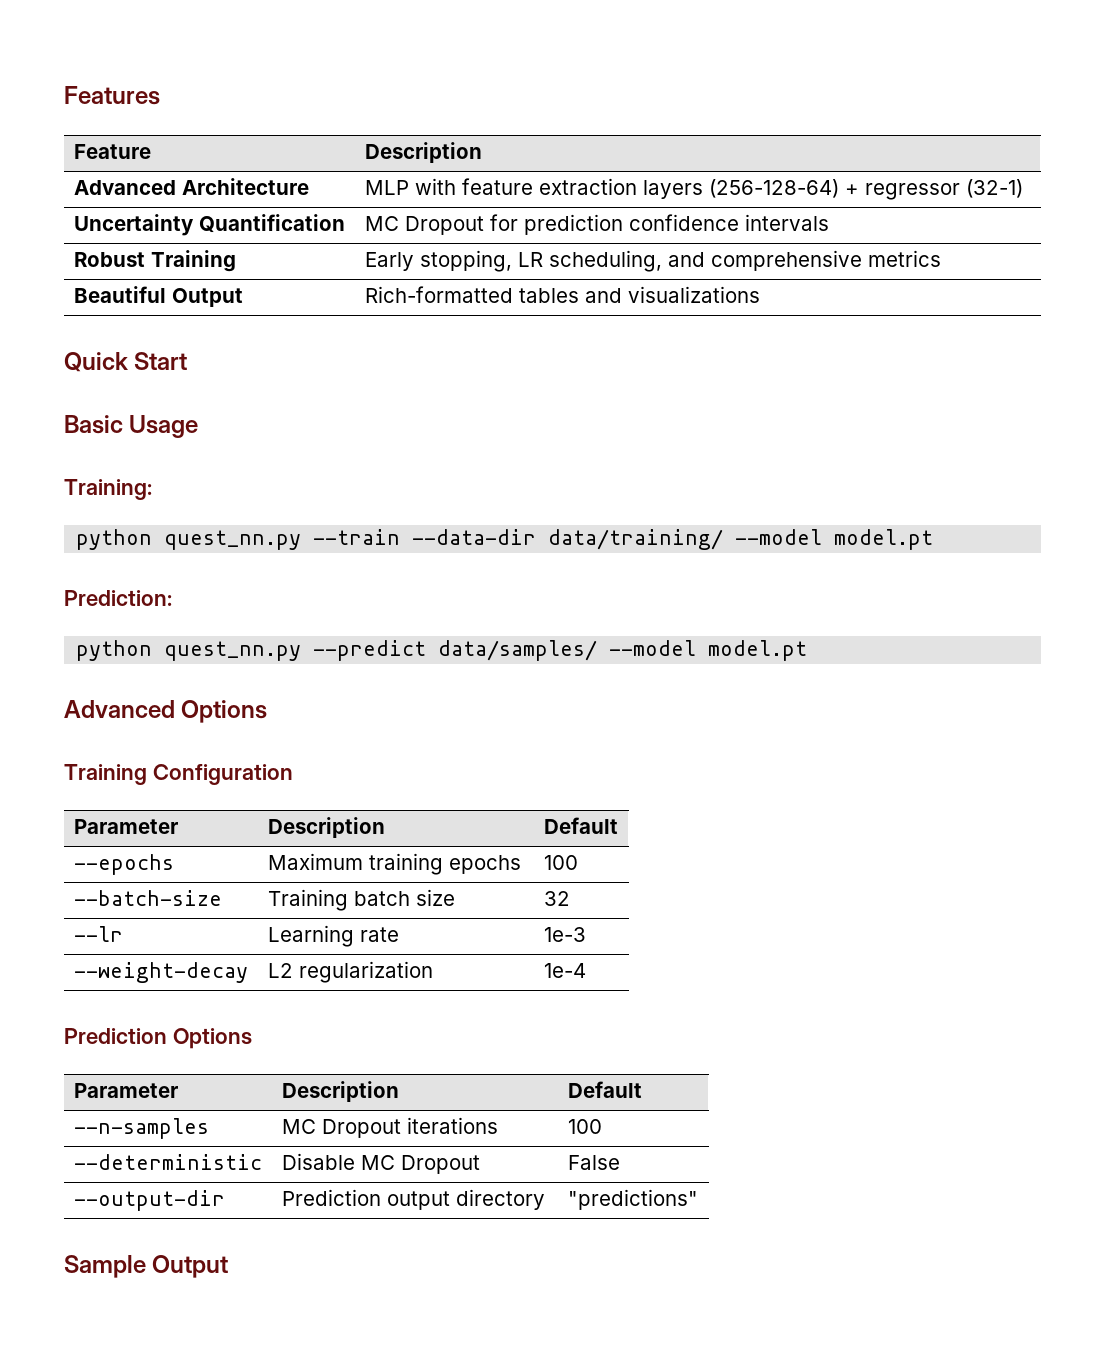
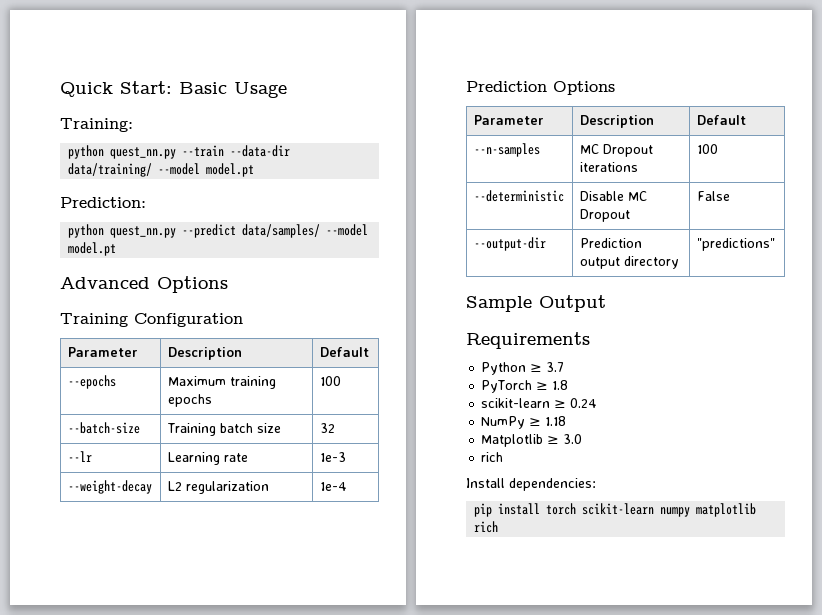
[64,86,160,105] [73,144,151,159] [364,142,482,163] [73,178,309,195] [364,178,1023,200] [73,214,345,236] [364,214,829,235] [73,250,236,272] [364,250,941,272] [73,286,243,307] [364,286,760,303] [64,352,188,372] Features // Feature | Description // Advanced Architecture | MLP with feature extraction layers (256-128-64) + regressor (32-1) // Uncertainty Quantification | MC Dropout for prediction confidence intervals // Robust Training | Early stopping, LR scheduling, and comprehensive metrics // Beautiful Output | Rich-formatted tables and visualizations // Quick Start // -> [60,81,172,97] Quick Start:
(229, 1266) none -> [466,332,590,349] [481,362,565,375] [481,380,569,393] [481,398,598,408] [481,416,567,429] [481,434,583,447] [481,452,504,462] [466,478,596,491] [474,503,757,517] [474,521,499,533] // Requirements // Python ≥ 3.7 // PyTorch ≥ 1.8 // scikit-learn ≥ 0.24 // NumPy ≥ 1.18 // Matplotlib ≥ 3.0 // rich // Install dependencies: // pip install torch scikit-learn numpy matplotlib rich

